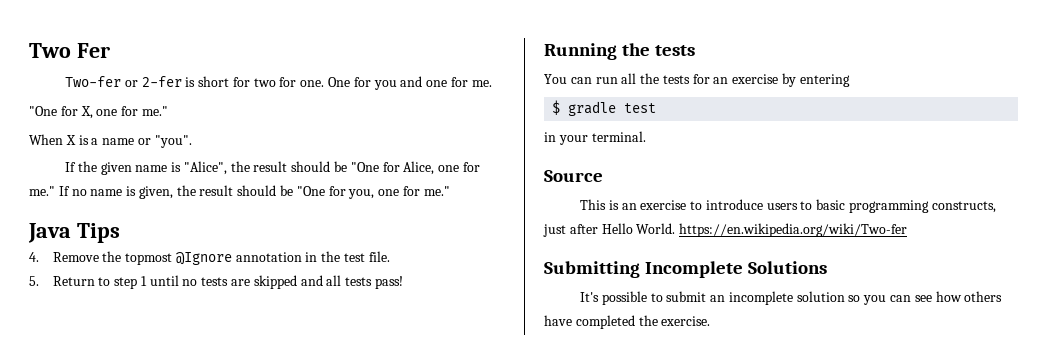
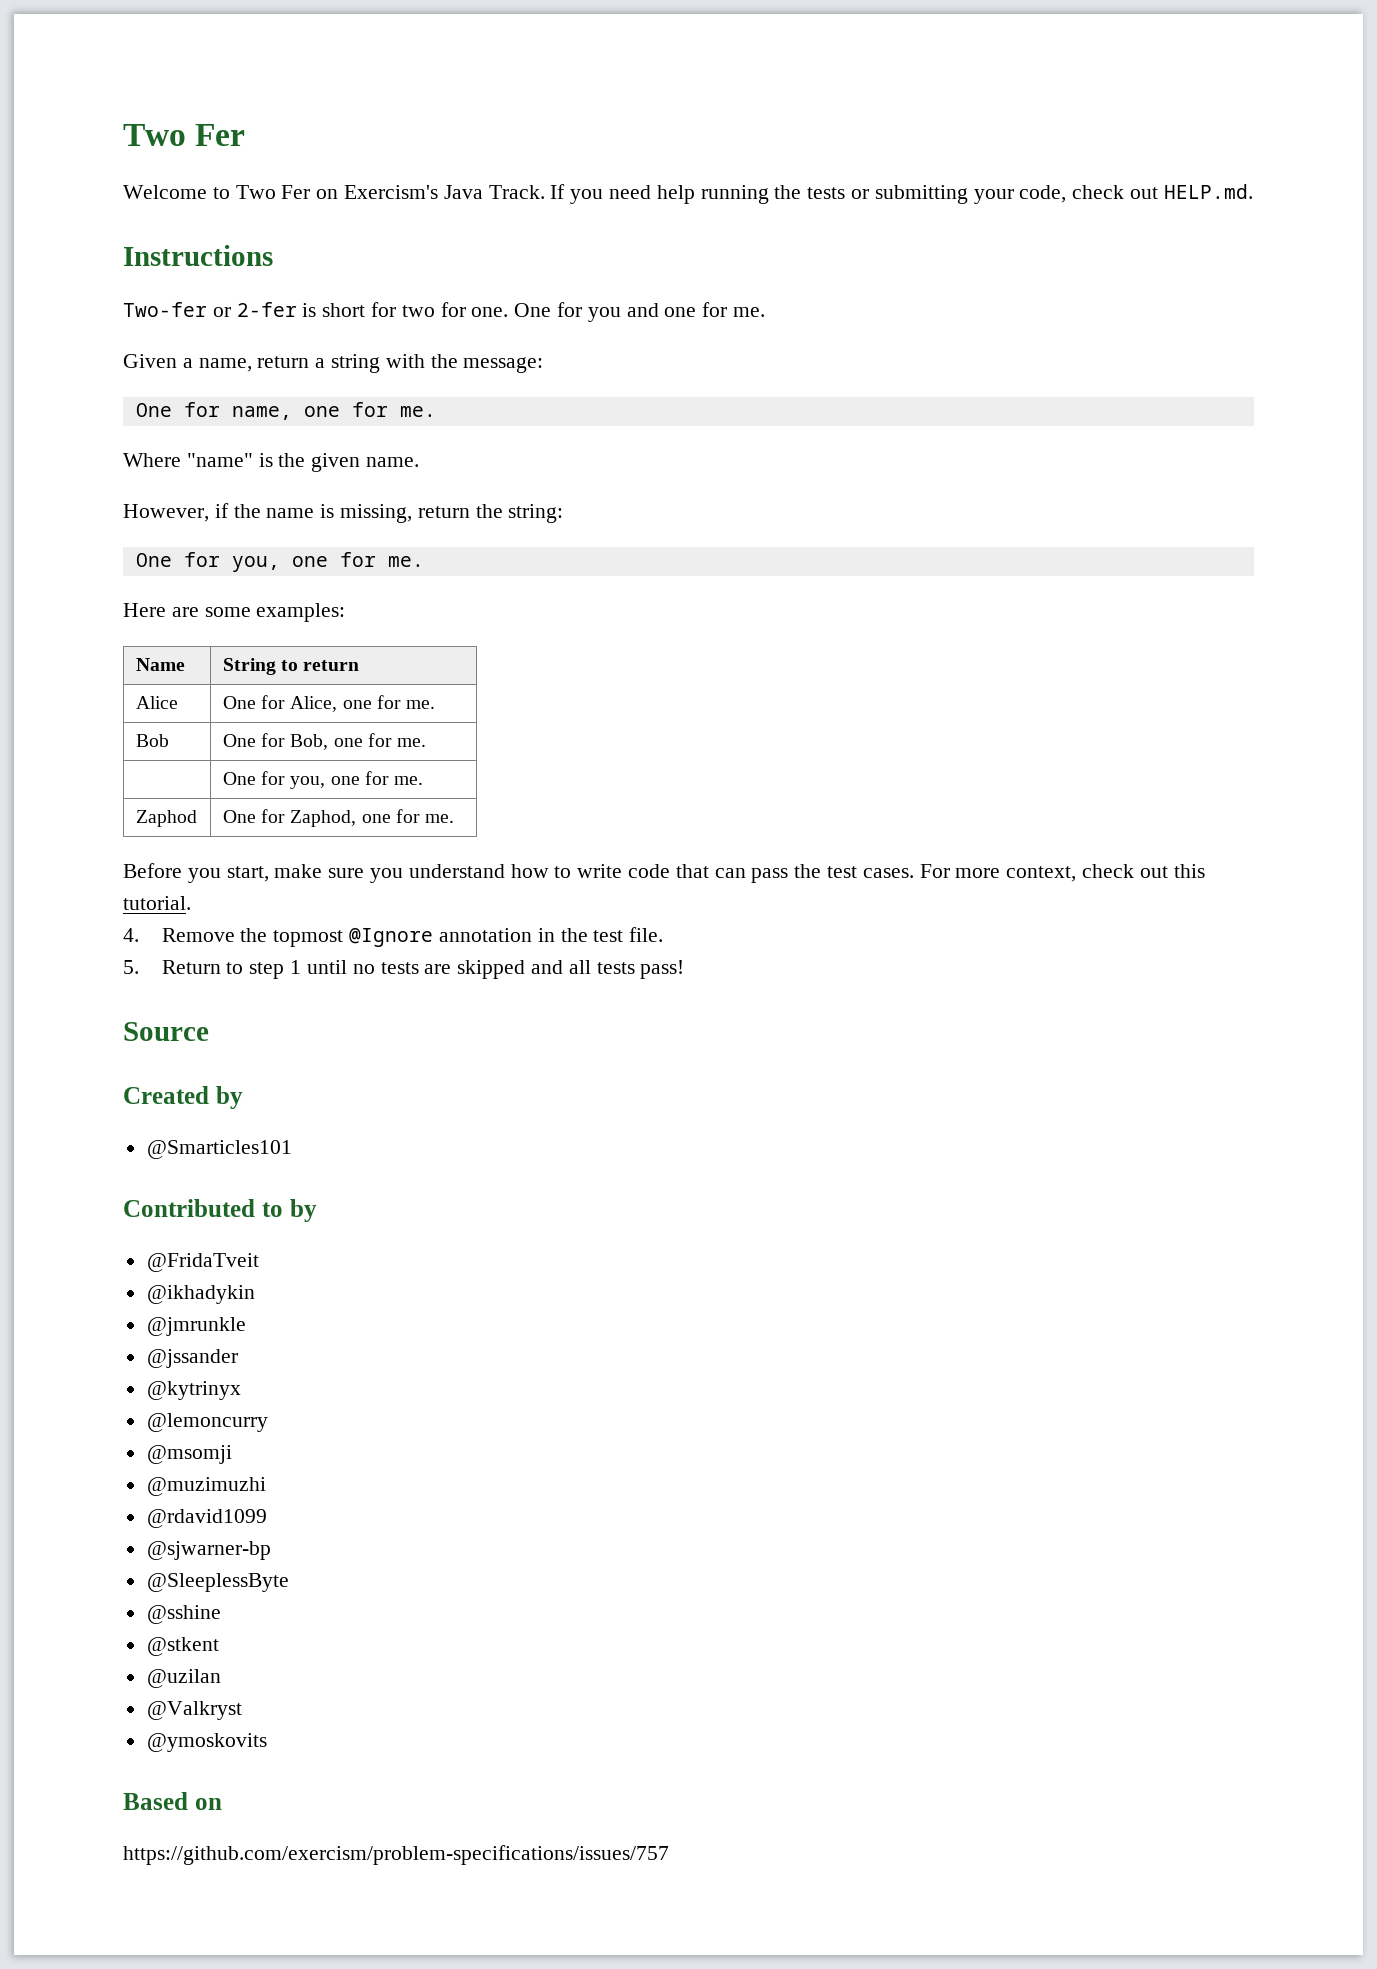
[29,43,110,58] Two Fer -> [123,124,246,146] [123,184,1253,204] [123,245,273,266] Two Fer // Welcome to Two Fer on Exercism's Java Track. If you need help running the tests or submitting your code, check out HELP.md. // Instructions
[29,106,168,119] [29,134,192,148] [64,161,480,175] [29,185,450,199] [28,223,120,243] "One for X, one for me." // When X is a name or "you". // If the given name is "Alice", the result should be "One for Alice, one for me." If no name is given, the result should be "One for you, one for me." // Java Tips -> [123,354,544,373] [135,402,436,420] [123,453,420,472] [123,503,564,523] [135,552,424,572] [123,603,346,622] [135,658,185,671] [222,658,360,675] [135,696,178,709] [222,695,436,712] [135,734,169,747] [222,733,427,750] [222,771,424,789] [135,810,197,827] [222,809,455,827] [123,863,1205,883] [123,896,191,910] Given a name, return a string with the message: // One for name, one for me. // Where "name" is the given name. // However, if the name is missing, return the string: // One for you, one for me. // Here are some examples: // Name | String to return // Alice | One for Alice, one for me. // Bob | One for Bob, one for me. // | One for you, one for me. // Zaphod | One for Zaphod, one for me. // Before you start, make sure you understand how to write code that can pass the test cases. For more context, check out this tutorial.
[544,43,696,60] [544,73,850,87] [552,100,657,116] [544,131,646,145] [544,170,603,182] [579,199,996,213] [543,223,908,237] [544,261,828,278] [579,291,1003,305] [544,315,711,329] Running the tests // You can run all the tests for an exercise by entering // $ gradle test // in your terminal. // Source // This is an exercise to introduce users to basic programming constructs, just after Hello World. https://en.wikipedia.org/wiki/Two-fer // Submitting Incomplete Solutions // It's possible to submit an incomplete solution so you can see how others have completed the exercise. -> [123,1022,209,1041] [123,1086,243,1109] [146,1140,292,1159] [123,1199,317,1222] [146,1253,259,1272] [146,1285,255,1304] [146,1317,246,1336] [146,1349,238,1368] [146,1381,241,1400] [146,1413,268,1432] [146,1445,232,1464] [146,1477,266,1496] [146,1509,267,1528] [146,1541,271,1560] [146,1573,289,1592] [146,1605,221,1624] [146,1637,219,1656] [146,1669,221,1688] [146,1701,242,1720] [146,1733,267,1752] [123,1792,222,1810] [123,1845,669,1865] Source // Created by // @Smarticles101 // Contributed to by // @FridaTveit // @ikhadykin // @jmrunkle // @jssander // @kytrinyx // @lemoncurry // @msomji // @muzimuzhi // @rdavid1099 // @sjwarner-bp // @SleeplessByte // @sshine // @stkent // @uzilan // @Valkryst // @ymoskovits // Based on // https://github.com/exercism/problem-specifications/issues/757

